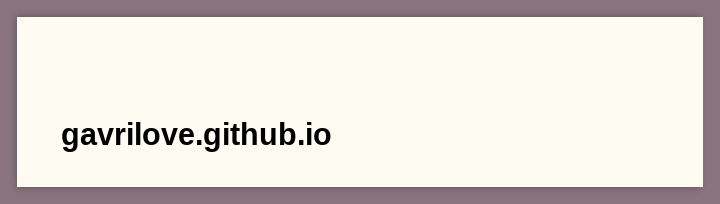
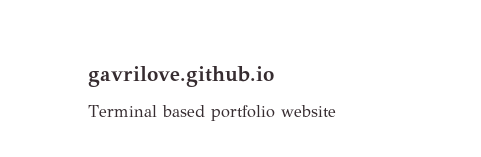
(332, 137) none -> [88,105,336,121] // Terminal based portfolio website

